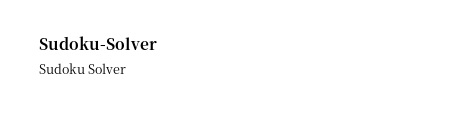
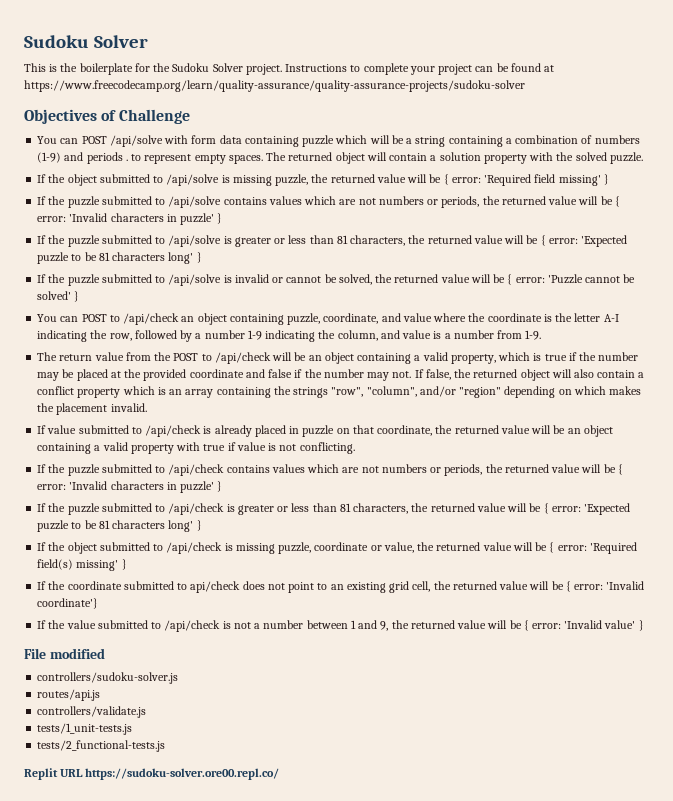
[39,36,157,50] [39,63,127,74] Sudoku-Solver // Sudoku Solver -> [24,35,148,48] [24,63,555,75] [24,80,525,92] [24,109,190,124] [37,135,640,147] [37,152,643,164] [37,174,609,186] [37,196,620,208] [37,213,223,225] [37,235,628,247] [37,252,202,264] [37,274,636,286] [37,291,80,302] [37,313,619,325] [37,330,542,342] [37,352,639,364] [37,369,645,381] [37,386,642,398] [37,403,147,415] [37,425,613,437] [37,442,355,454] [37,464,623,476] [37,481,223,493] [37,503,631,515] [37,520,202,532] [37,542,637,554] [37,559,127,571] [37,581,645,593] [37,598,99,609] [37,620,644,632] [24,648,105,659] [37,672,179,684] [37,689,101,701] [37,706,147,718] [37,723,133,735] [37,740,166,752] [24,768,280,780] Sudoku Solver // This is the boilerplate for the Sudoku Solver project. Instructions to complete your project can be found at https://www.freecodecamp.org/learn/quality-assurance/quality-assurance-projects/sudoku-solver // Objectives of Challenge // You can POST /api/solve with form data containing puzzle which will be a string containing a combination of numbers (1-9) and periods . to represent empty spaces. The returned object will contain a solution property with the solved puzzle. // If the object submitted to /api/solve is missing puzzle, the returned value will be { error: 'Required field missing' } // If the puzzle submitted to /api/solve contains values which are not numbers or periods, the returned value will be { error: 'Invalid characters in puzzle' } // If the puzzle submitted to /api/solve is greater or less than 81 characters, the returned value will be { error: 'Expected puzzle to be 81 characters long' } // If the puzzle submitted to /api/solve is invalid or cannot be solved, the returned value will be { error: 'Puzzle cannot be solved' } // You can POST to /api/check an object containing puzzle, coordinate, and value where the coordinate is the letter A-I indicating the row, followed by a number 1-9 indicating the column, and value is a number from 1-9. // The return value from the POST to /api/check will be an object containing a valid property, which is true if the number may be placed at the provided coordinate and false if the number may not. If false, the returned object will also contain a conflict property which is an array containing the strings "row", "column", and/or "region" depending on which makes the placement invalid. // If value submitted to /api/check is already placed in puzzle on that coordinate, the returned value will be an object containing a valid property with true if value is not conflicting. // If the puzzle submitted to /api/check contains values which are not numbers or periods, the returned value will be { error: 'Invalid characters in puzzle' } // If the puzzle submitted to /api/check is greater or less than 81 characters, the returned value will be { error: 'Expected puzzle to be 81 characters long' } // If the object submitted to /api/check is missing puzzle, coordinate or value, the returned value will be { error: 'Required field(s) missing' } // If the coordinate submitted to api/check does not point to an existing grid cell, the returned value will be { error: 'Invalid coordinate'} // If the value submitted to /api/check is not a number between 1 and 9, the returned value will be { error: 'Invalid value' } // File modified // controllers/sudoku-solver.js // routes/api.js // controllers/validate.js // tests/1_unit-tests.js // tests/2_functional-tests.js // Replit URL https://sudoku-solver.ore00.repl.co/

